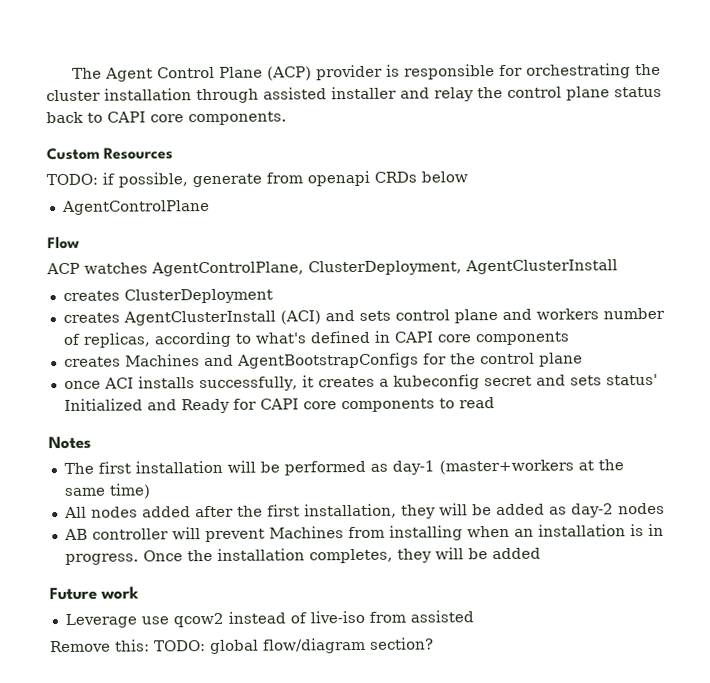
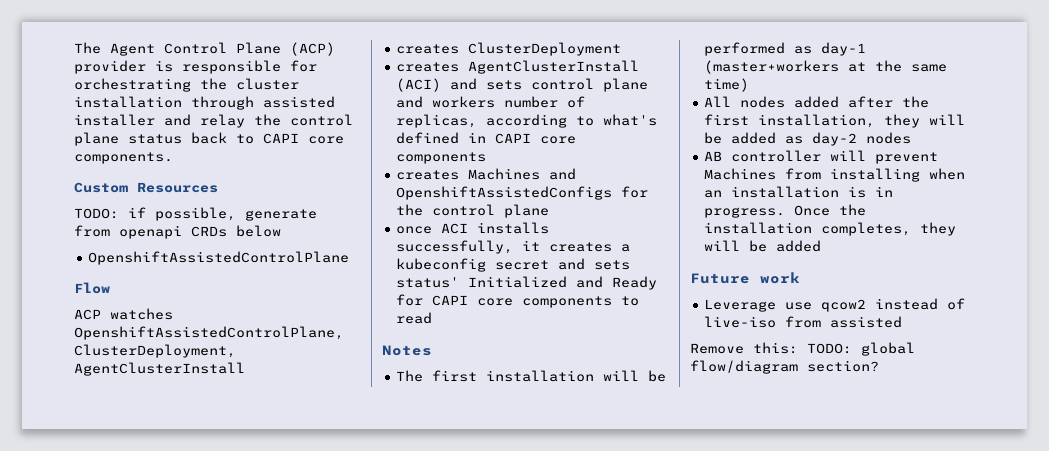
[61,199,210,215] AgentControlPlane -> [88,251,350,265] OpenshiftAssistedControlPlane
[151,261,304,277] AgentControlPlane, -> [74,326,344,340] OpenshiftAssistedControlPlane,
[236,352,419,369] AgentBootstrapConfigs -> [396,186,613,200] OpenshiftAssistedConfigs

